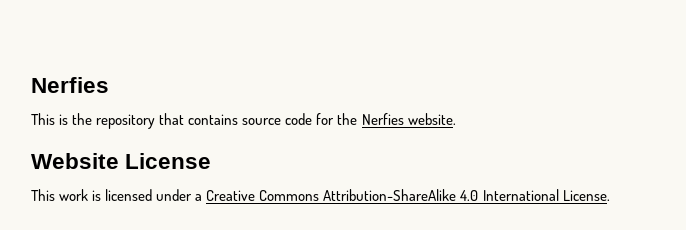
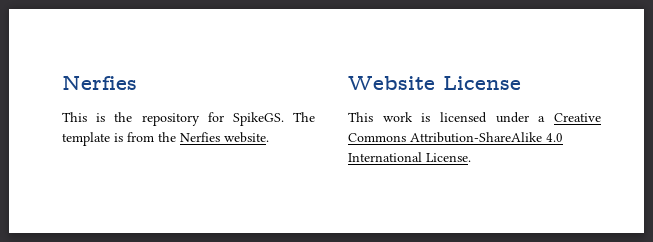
[159,113,335,125] that contains source code for -> [207,112,315,126] [62,132,154,146] for SpikeGS. The template is from

